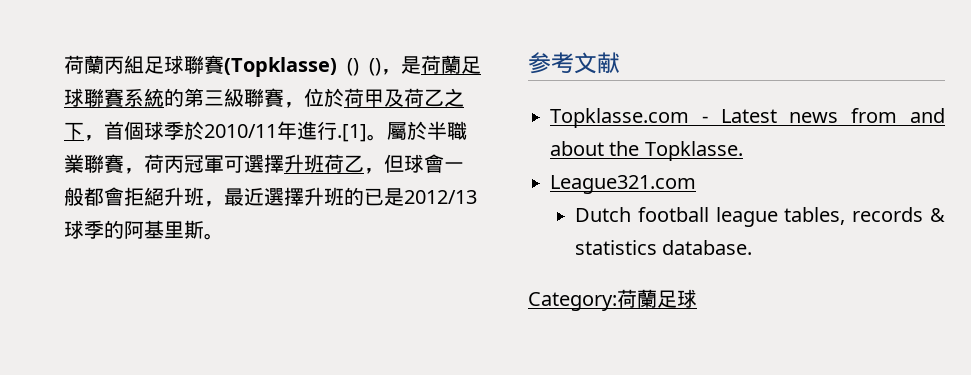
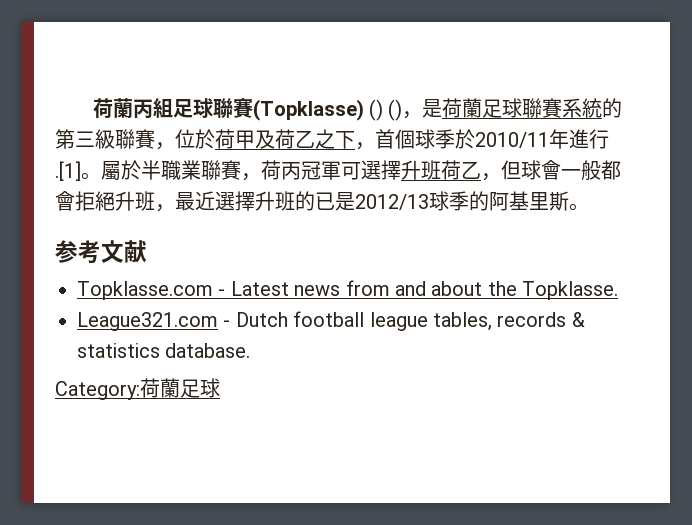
(696, 184) // -> [223,320,231,327] -

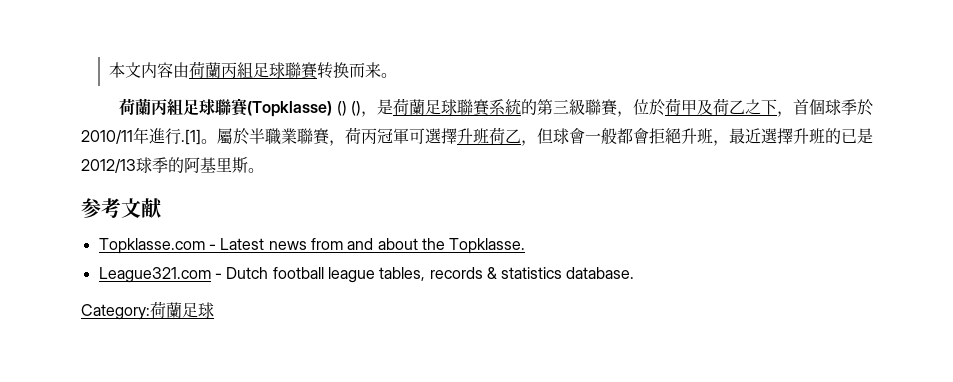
(92, 108) none -> [109,61,398,79] 本文内容由荷蘭丙組足球聯賽转换而来。 //

